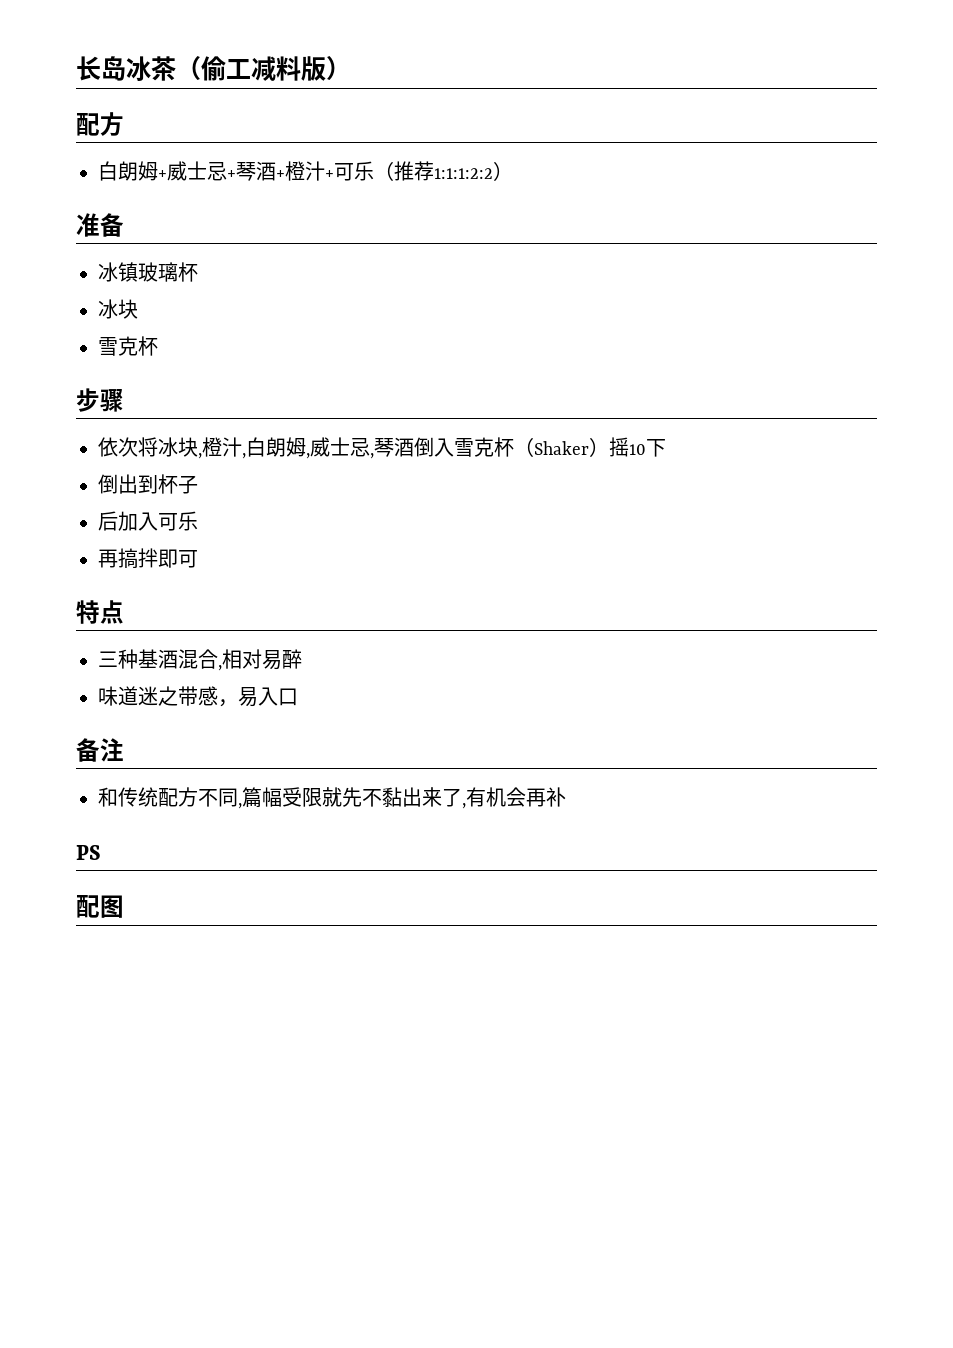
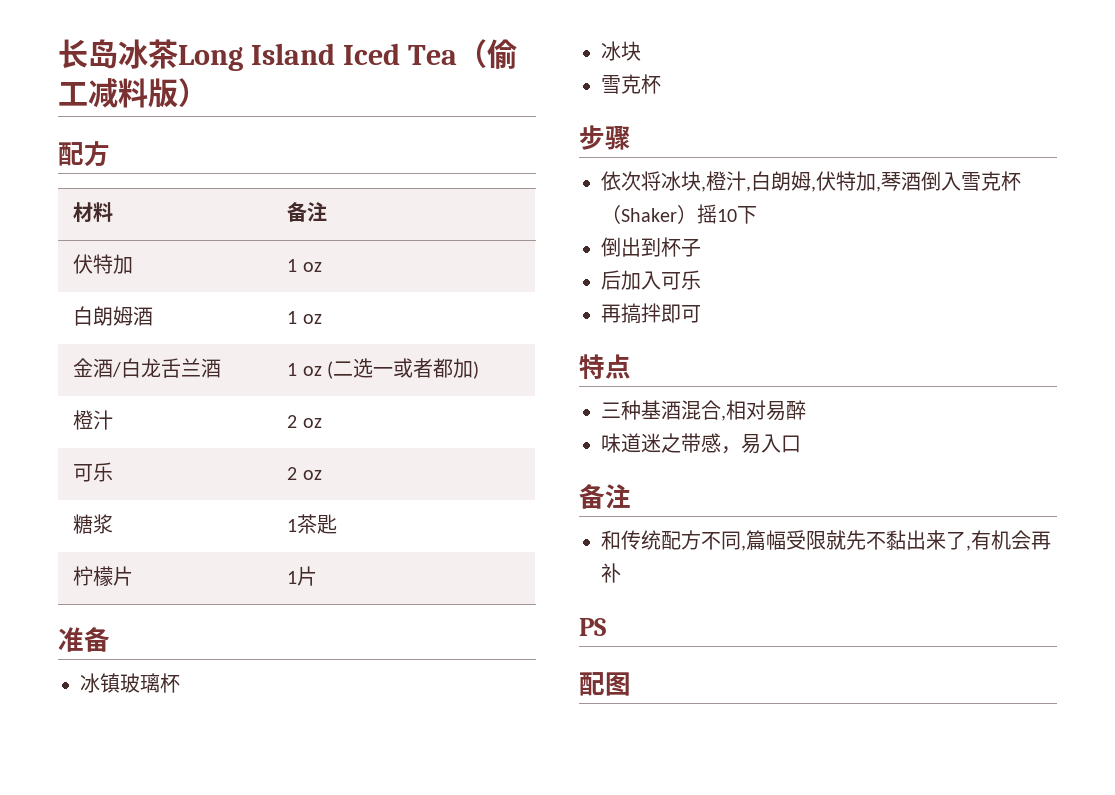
(176, 68) none -> [178,43,458,71] Long Island Iced Tea
[98,161,513,181] // 白朗姆+威士忌+琴酒+橙汁+可乐（推荐1:1:1:2:2） -> [73,202,114,223] [287,202,328,222] [73,254,134,274] [287,259,322,272] [73,306,154,326] [287,311,322,324] [73,358,222,378] [287,358,480,379] [73,410,114,430] [287,415,322,428] [73,462,114,482] [287,467,322,480] [73,514,114,534] [287,514,338,534] [73,566,134,586] [287,566,318,586] // 材料 | 备注 // 伏特加 | 1 oz // 白朗姆酒 | 1 oz // 金酒/白龙舌兰酒 | 1 oz (二选一或者都加) // 橙汁 | 2 oz // 可乐 | 2 oz // 糖浆 | 1茶匙 // 柠檬片 | 1片
[310,437,370,457] 威士忌 -> [816,171,876,191] 伏特加

